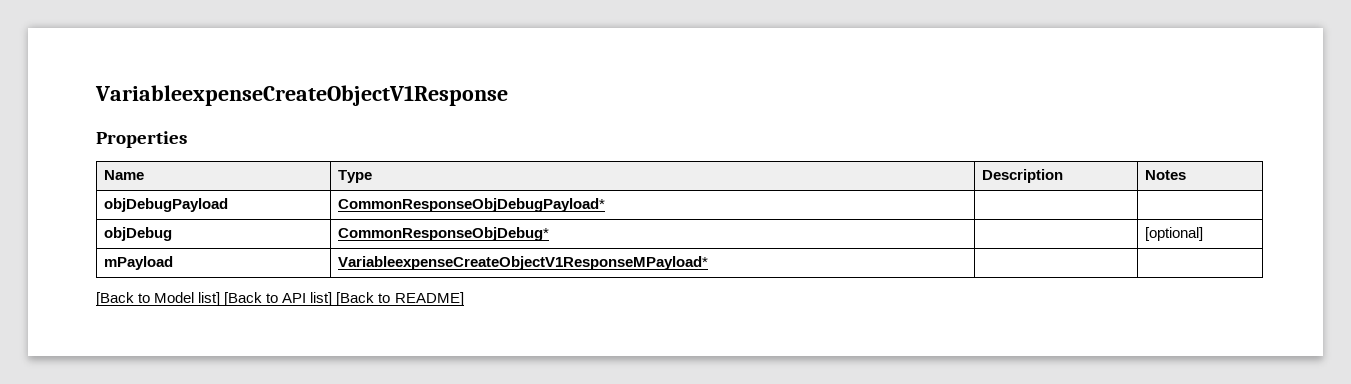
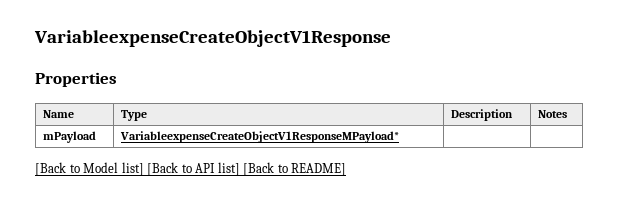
[103,198,228,212] [337,198,605,212] [103,227,172,241] [337,227,549,241] [1144,227,1203,241] // objDebugPayload | CommonResponseObjDebugPayload* | | // objDebug | CommonResponseObjDebug* | | [optional] -> (567, 114) none

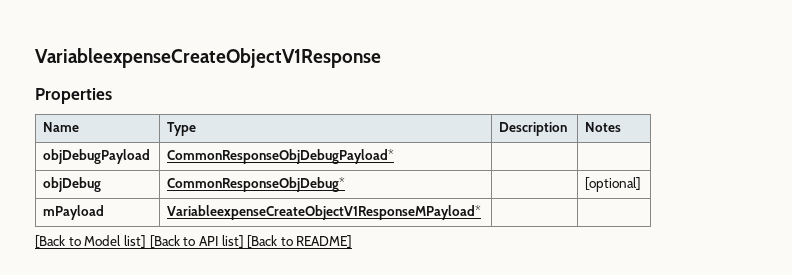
(567, 114) none -> [43,149,151,164] [167,149,395,164] [43,177,102,192] [167,177,346,192] [585,177,642,192] // objDebugPayload | CommonResponseObjDebugPayload* | | // objDebug | CommonResponseObjDebug* | | [optional]

